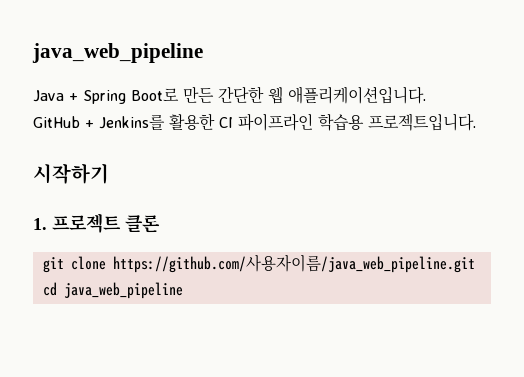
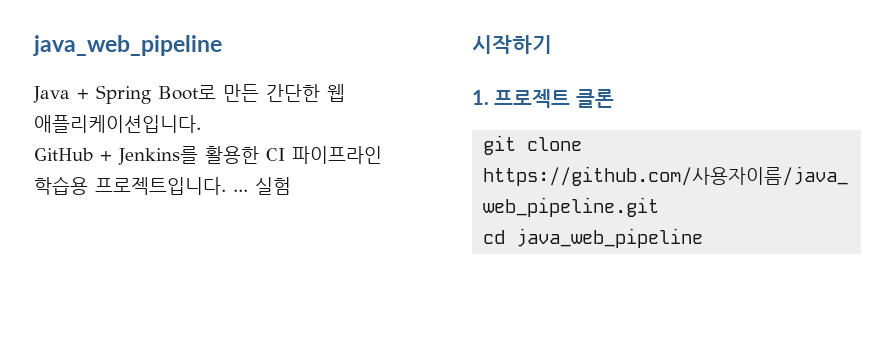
(476, 122) none -> [233,177,291,195] ... 실험

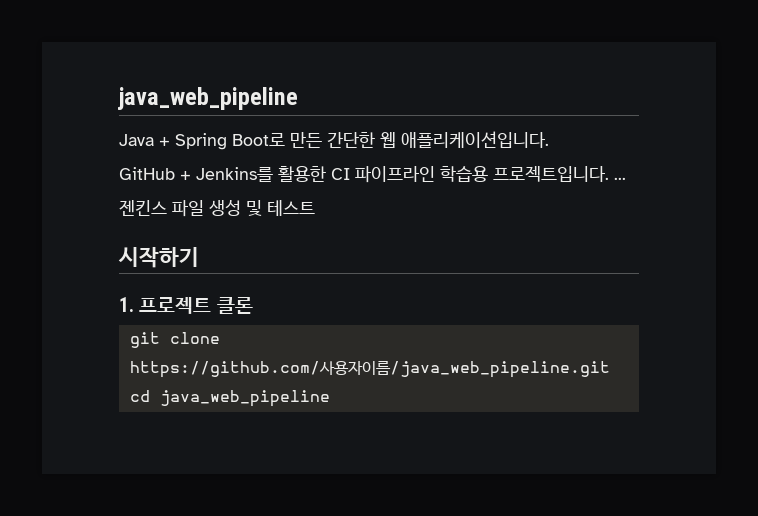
[255,177,291,195] 실험 -> [119,200,315,217] 젠킨스 파일 생성 및 테스트

